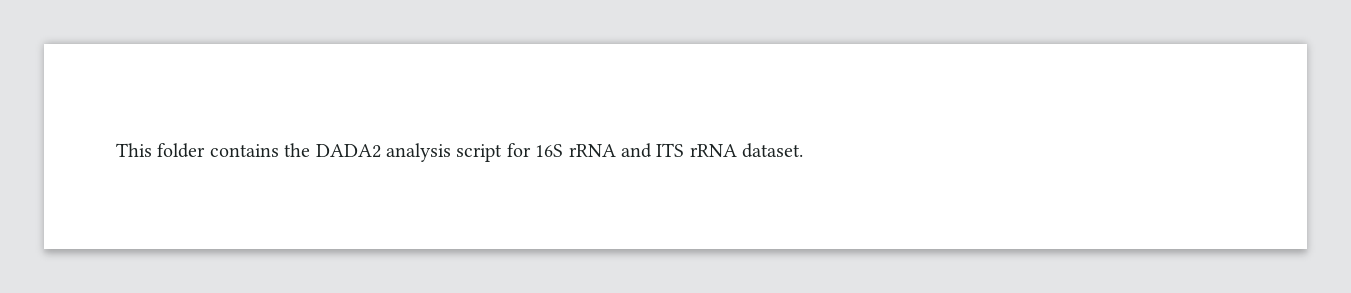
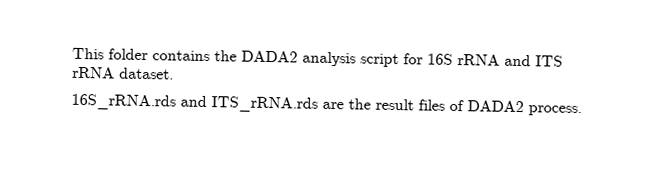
(804, 150) none -> [71,93,582,117] // 16S_rRNA.rds and ITS_rRNA.rds are the result files of DADA2 process.

